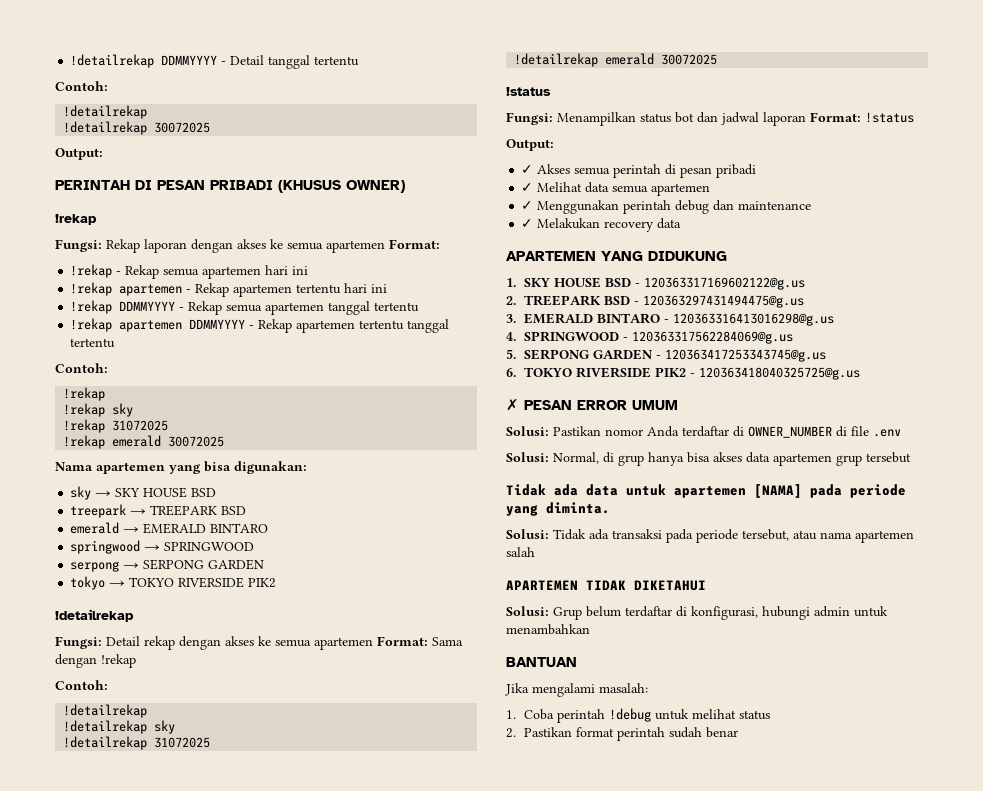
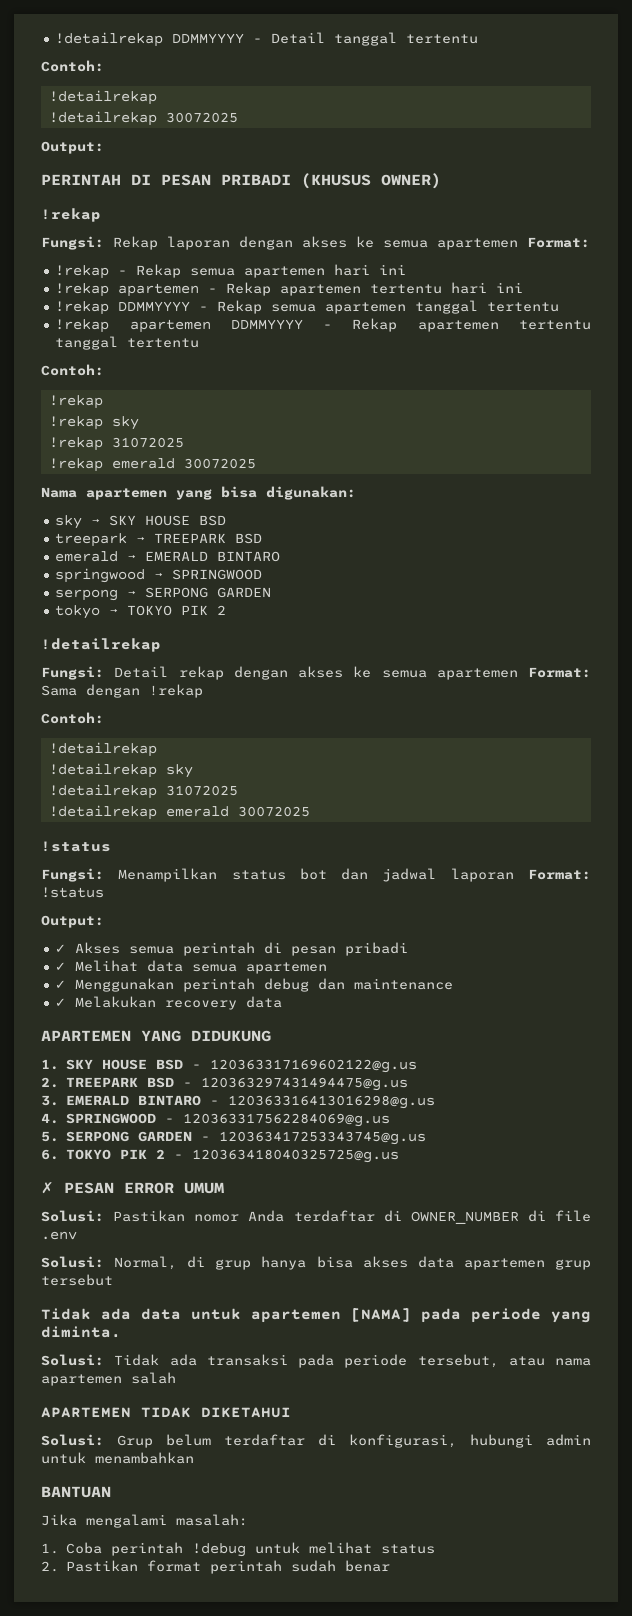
[178,577,277,588] RIVERSIDE PIK2 -> [181,605,227,615] PIK 2
[576,367,687,378] RIVERSIDE PIK2 -> [119,1149,165,1159] PIK 2

